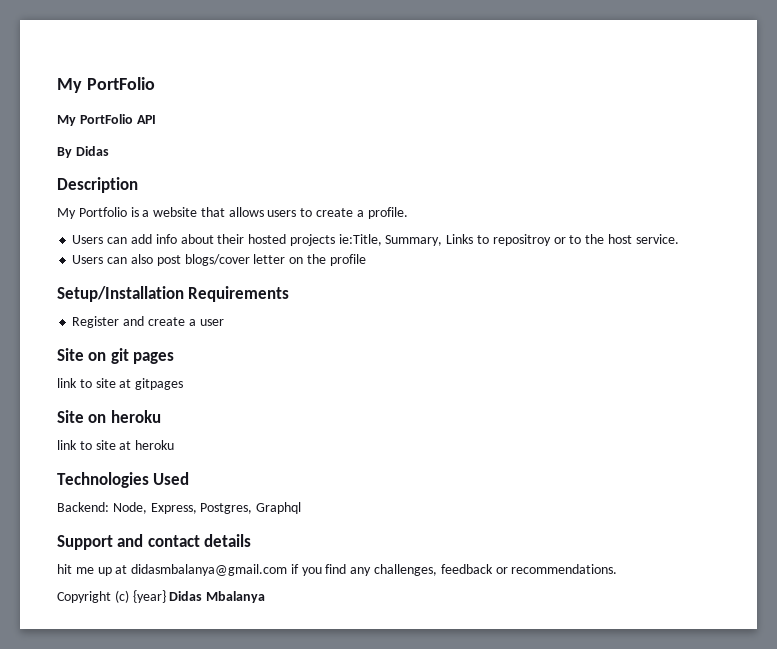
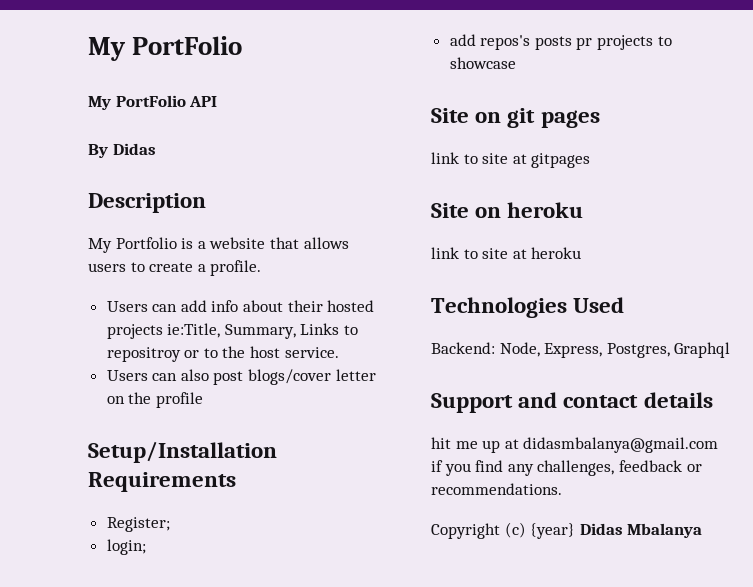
[72,316,224,328] Register and create a user -> [106,517,170,532] [106,539,146,555] [449,34,672,50] [449,57,516,69] Register; // login; // add repos's posts pr projects to showcase

